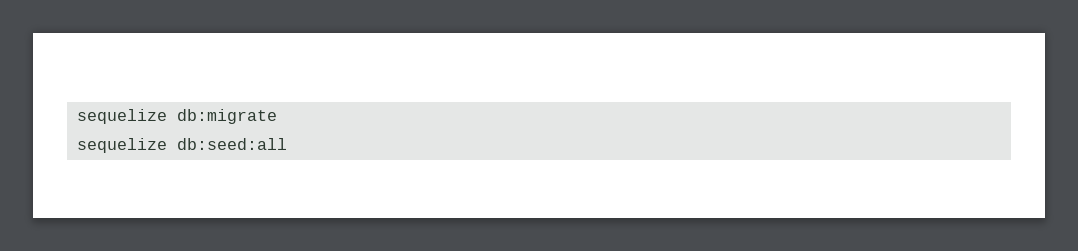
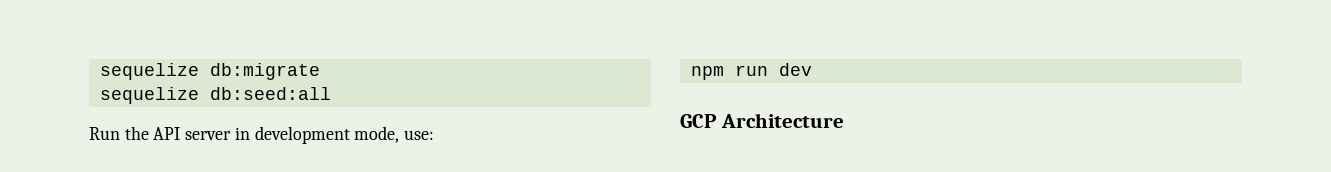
(288, 144) none -> [89,126,435,144] [690,63,812,80] [680,113,844,128] // Run the API server in development mode, use: // npm run dev // GCP Architecture

